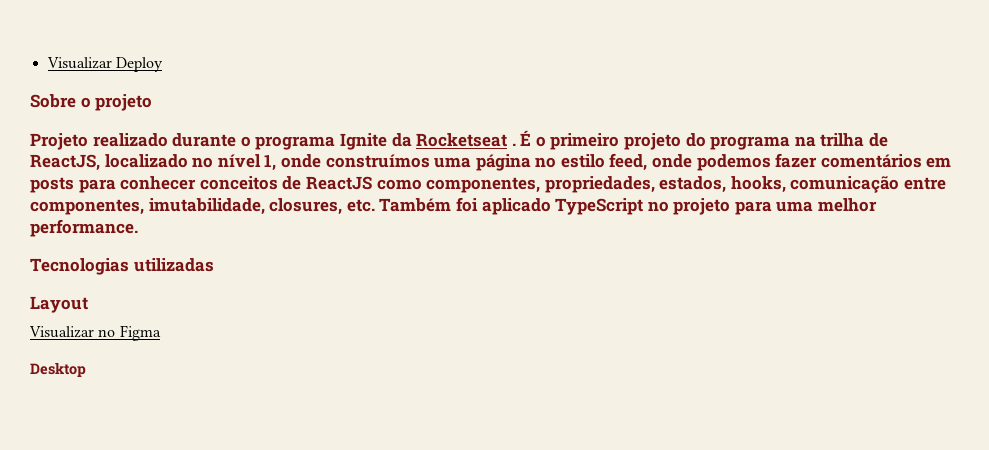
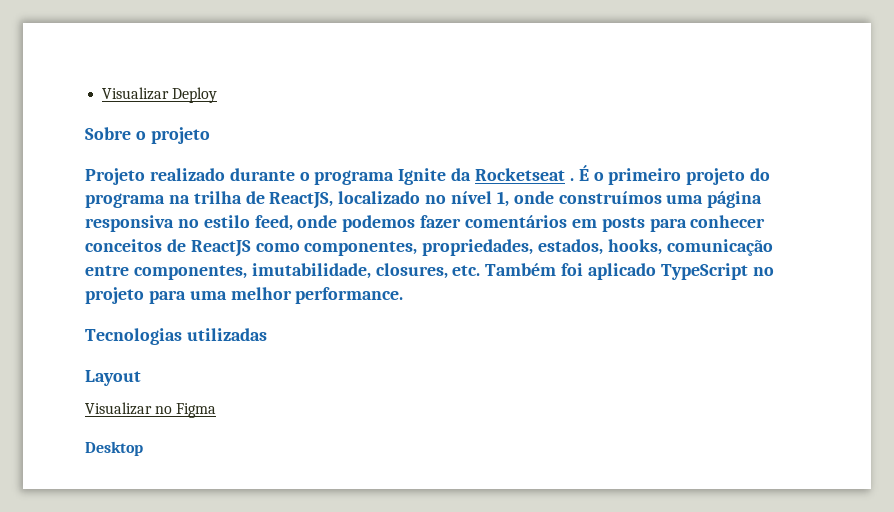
(531, 162) none -> [85,215,174,232] responsiva

